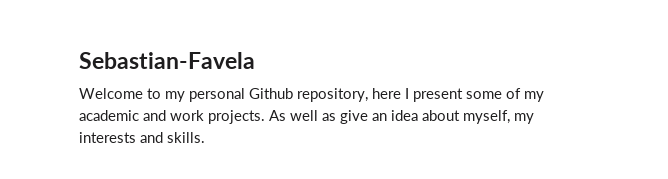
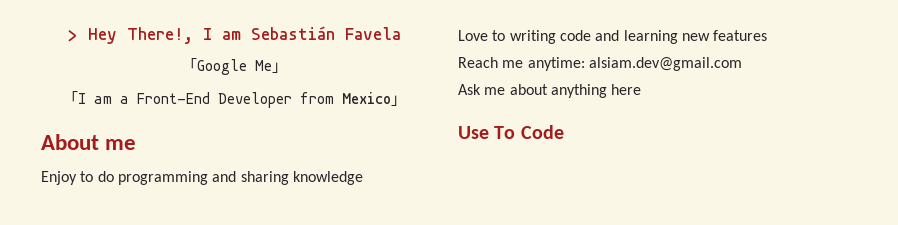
[79,52,255,69] [79,88,544,102] [79,110,534,124] [79,132,205,143] Sebastian-Favela // Welcome to my personal Github repository, here I present some of my academic and work projects. As well as give an idea about myself, my interests and skills. -> [68,26,401,44] [182,58,287,75] [63,91,406,108] [41,134,137,150] [41,171,363,185] [458,30,768,44] [458,57,742,71] [458,84,642,98] [458,125,564,139] > Hey There!, I am Sebastián Favela // 「Google Me」 // 「I am a Front-End Developer from Mexico」 // About me // Enjoy to do programming and sharing knowledge // Love to writing code and learning new features // Reach me anytime: alsiam.dev@gmail.com // Ask me about anything here // Use To Code

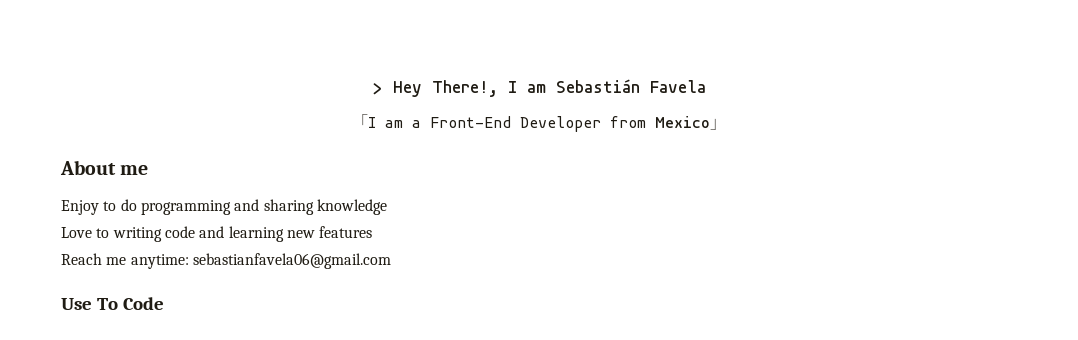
[182,58,287,75] // 「Google Me」 -> (706, 86) none
[588,57,742,71] [458,84,642,98] alsiam.dev@gmail.com // Ask me about anything here -> [192,253,391,269] sebastianfavela06@gmail.com

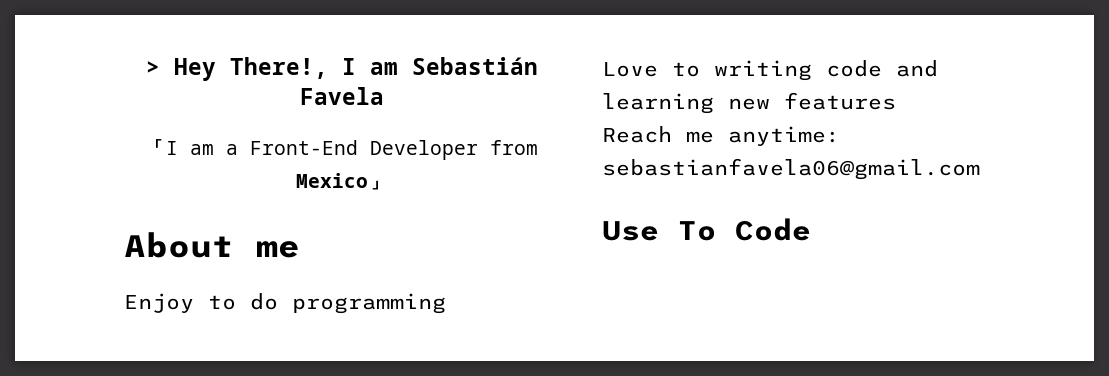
[234,199,387,215] and sharing knowledge -> (446, 303) none

